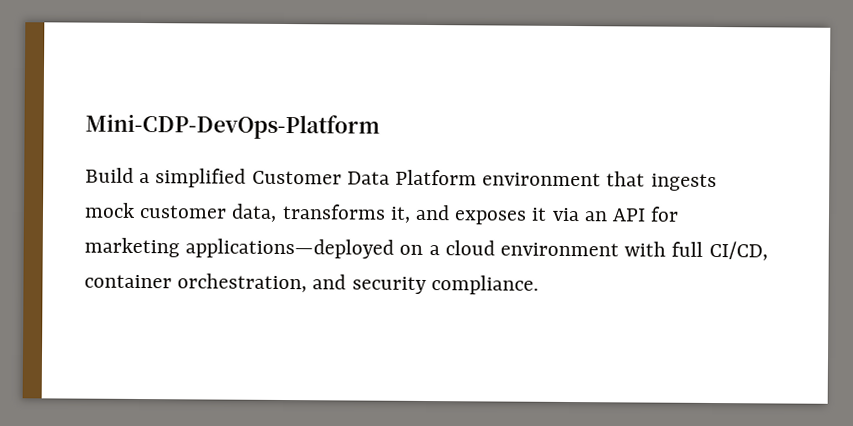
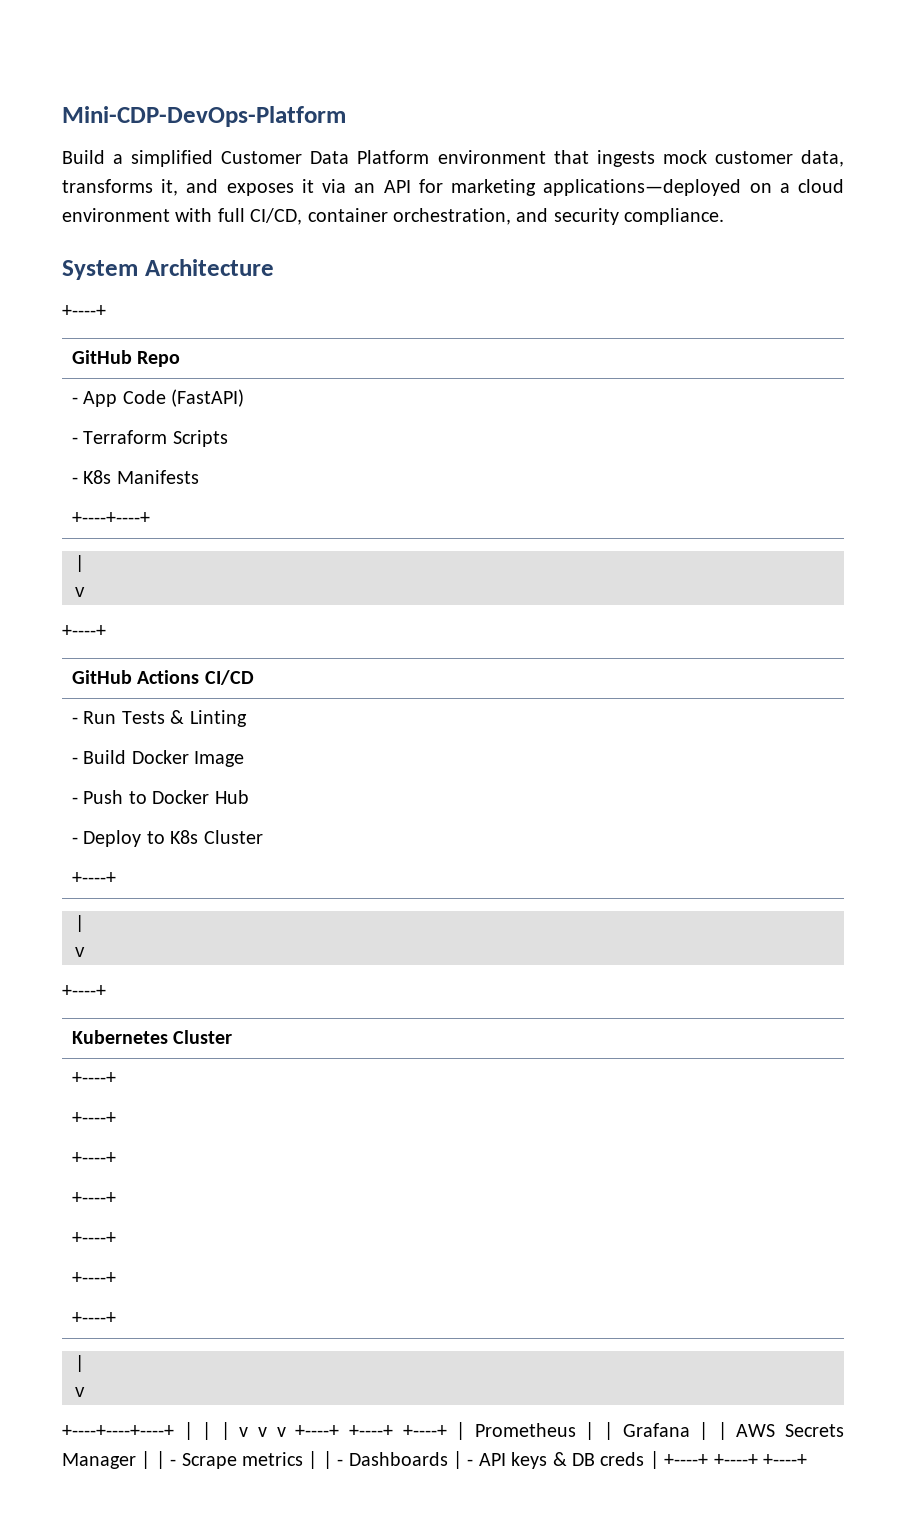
(539, 285) none -> [62,259,274,280] [62,305,106,317] [72,350,181,367] [72,389,245,407] [72,430,228,447] [72,470,199,484] [72,512,151,524] [74,555,85,572] [74,587,85,597] [62,625,106,637] [72,670,254,685] [72,710,247,727] [72,750,245,767] [72,790,249,804] [72,830,263,847] [72,872,117,884] [74,915,85,932] [74,947,85,957] [62,985,106,997] [72,1030,233,1044] [72,1072,117,1084] [72,1112,117,1124] [72,1152,117,1164] [72,1192,117,1204] [72,1232,117,1244] [72,1272,117,1284] [72,1312,117,1324] [74,1355,85,1372] [74,1387,85,1397] [62,1422,844,1440] [62,1451,807,1469] // System Architecture // +----+ // GitHub Repo // - App Code (FastAPI) // - Terraform Scripts // - K8s Manifests // +----+----+ // | // v // +----+ // GitHub Actions CI/CD // - Run Tests & Linting // - Build Docker Image // - Push to Docker Hub // - Deploy to K8s Cluster // +----+ // | // v // +----+ // Kubernetes Cluster // +----+ // +----+ // +----+ // +----+ // +----+ // +----+ // +----+ // | // v // +----+----+----+ | | | v v v +----+ +----+ +----+ | Prometheus | | Grafana | | AWS Secrets Manager | | - Scrape metrics | | - Dashboards | - API keys & DB creds | +----+ +----+ +----+

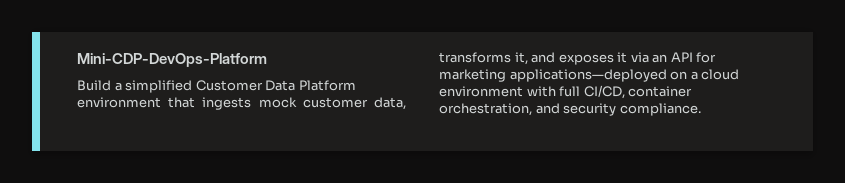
[62,259,274,280] [62,305,106,317] [72,350,181,367] [72,389,245,407] [72,430,228,447] [72,470,199,484] [72,512,151,524] [74,555,85,572] [74,587,85,597] [62,625,106,637] [72,670,254,685] [72,710,247,727] [72,750,245,767] [72,790,249,804] [72,830,263,847] [72,872,117,884] [74,915,85,932] [74,947,85,957] [62,985,106,997] [72,1030,233,1044] [72,1072,117,1084] [72,1112,117,1124] [72,1152,117,1164] [72,1192,117,1204] [72,1232,117,1244] [72,1272,117,1284] [72,1312,117,1324] [74,1355,85,1372] [74,1387,85,1397] [62,1422,844,1440] [62,1451,807,1469] // System Architecture // +----+ // GitHub Repo // - App Code (FastAPI) // - Terraform Scripts // - K8s Manifests // +----+----+ // | // v // +----+ // GitHub Actions CI/CD // - Run Tests & Linting // - Build Docker Image // - Push to Docker Hub // - Deploy to K8s Cluster // +----+ // | // v // +----+ // Kubernetes Cluster // +----+ // +----+ // +----+ // +----+ // +----+ // +----+ // +----+ // | // v // +----+----+----+ | | | v v v +----+ +----+ +----+ | Prometheus | | Grafana | | AWS Secrets Manager | | - Scrape metrics | | - Dashboards | - API keys & DB creds | +----+ +----+ +----+ -> (701, 109) none

